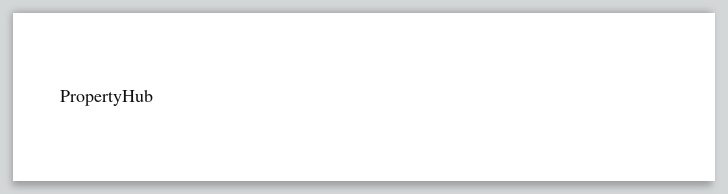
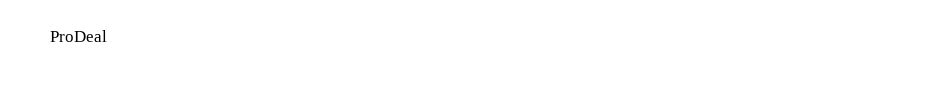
[60,90,153,106] PropertyHub -> [50,30,107,42] ProDeal

